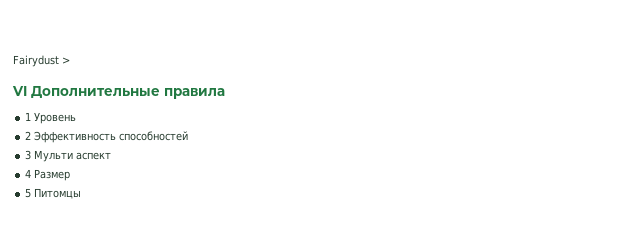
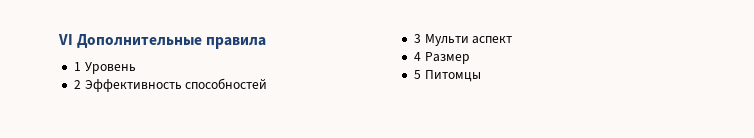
[13,55,70,67] Fairydust > // -> (58, 39) none

